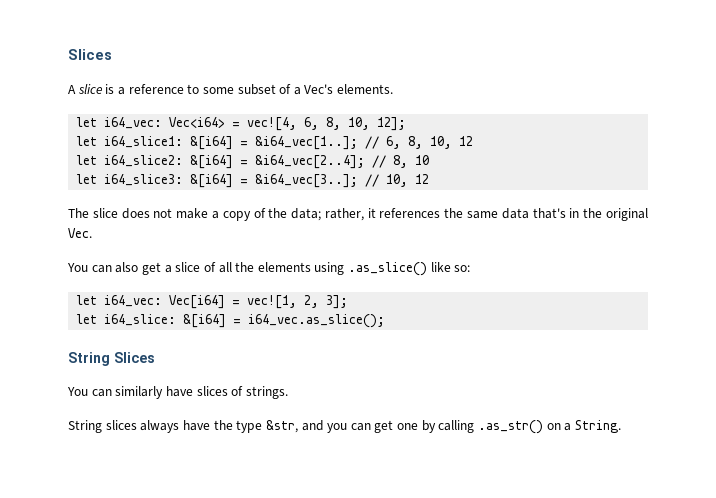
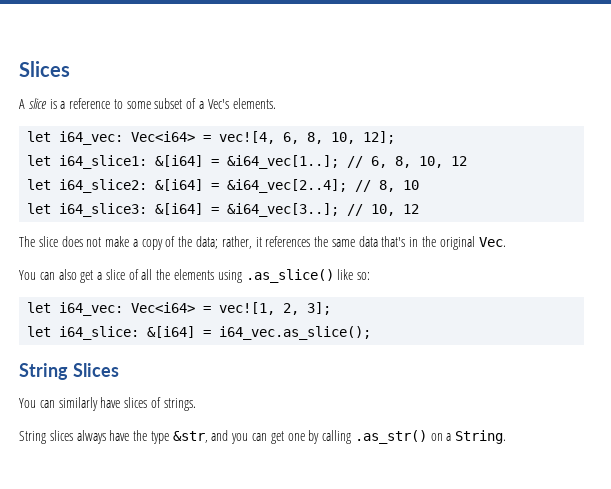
[169,295,226,309] Vec[i64] -> [131,302,196,313] Vec<i64>

